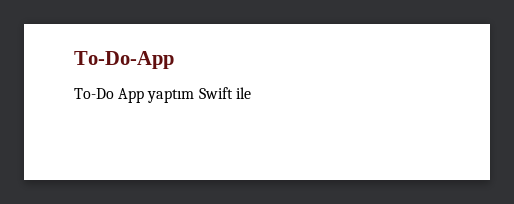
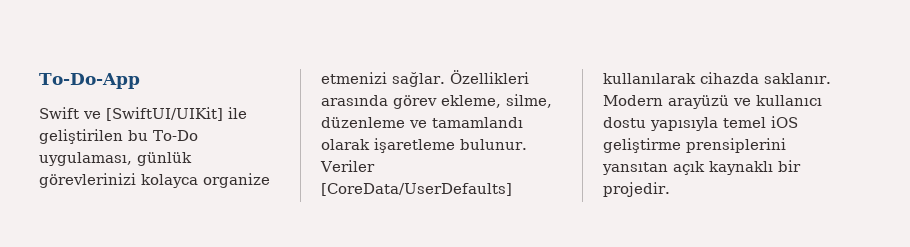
[74,87,251,103] To-Do App yaptım Swift ile -> [39,107,247,121] [39,129,198,144] [39,152,192,166] [39,173,270,188] [321,70,529,87] [321,94,552,109] [321,117,523,128] [321,138,527,153] [320,160,375,172] [321,183,512,196] [603,72,831,84] [603,95,822,109] [603,116,798,131] [603,138,786,153] [602,160,801,175] [603,182,670,197] Swift ve [SwiftUI/UIKit] ile geliştirilen bu To-Do uygulaması, günlük görevlerinizi kolayca organize etmenizi sağlar. Özellikleri arasında görev ekleme, silme, düzenleme ve tamamlandı olarak işaretleme bulunur. Veriler [CoreData/UserDefaults] kullanılarak cihazda saklanır. Modern arayüzü ve kullanıcı dostu yapısıyla temel iOS geliştirme prensiplerini yansıtan açık kaynaklı bir projedir.

